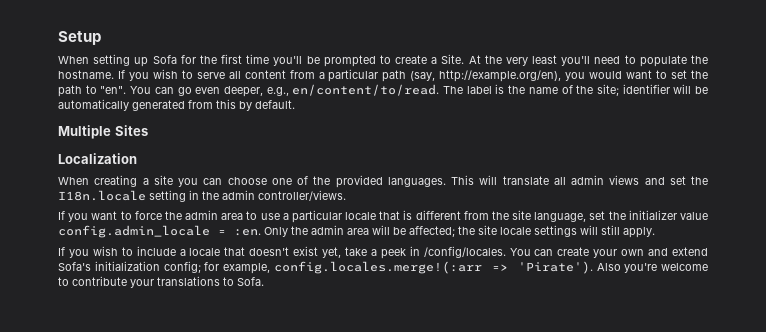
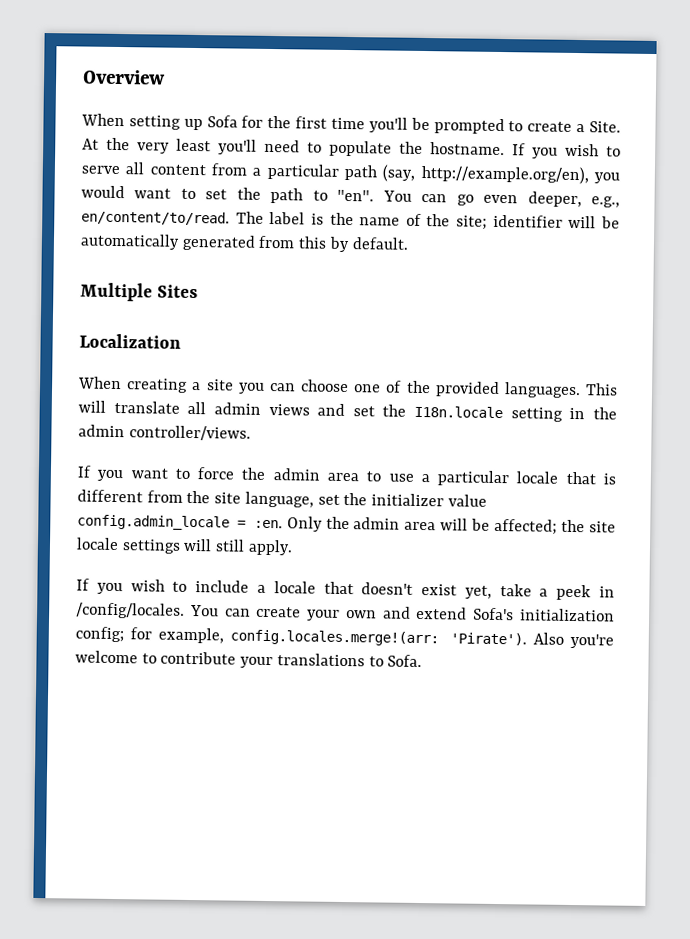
[58,31,101,45] Setup -> [83,69,165,85] Overview
[273,261,508,274] config.locales.merge!(:arr => -> [230,629,440,647] config.locales.merge!(arr:

